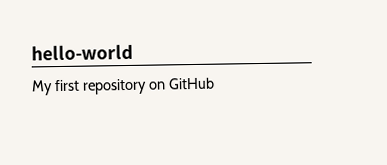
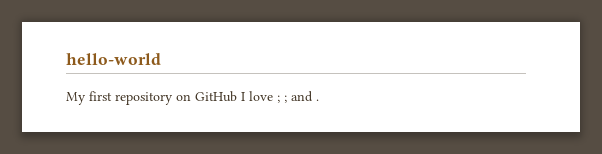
(215, 83) none -> [241,91,319,103] I love ; ; and .

